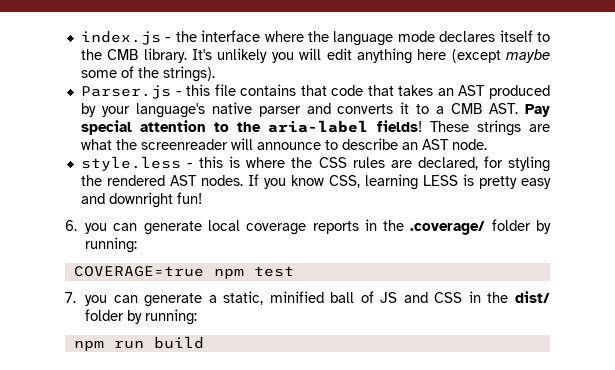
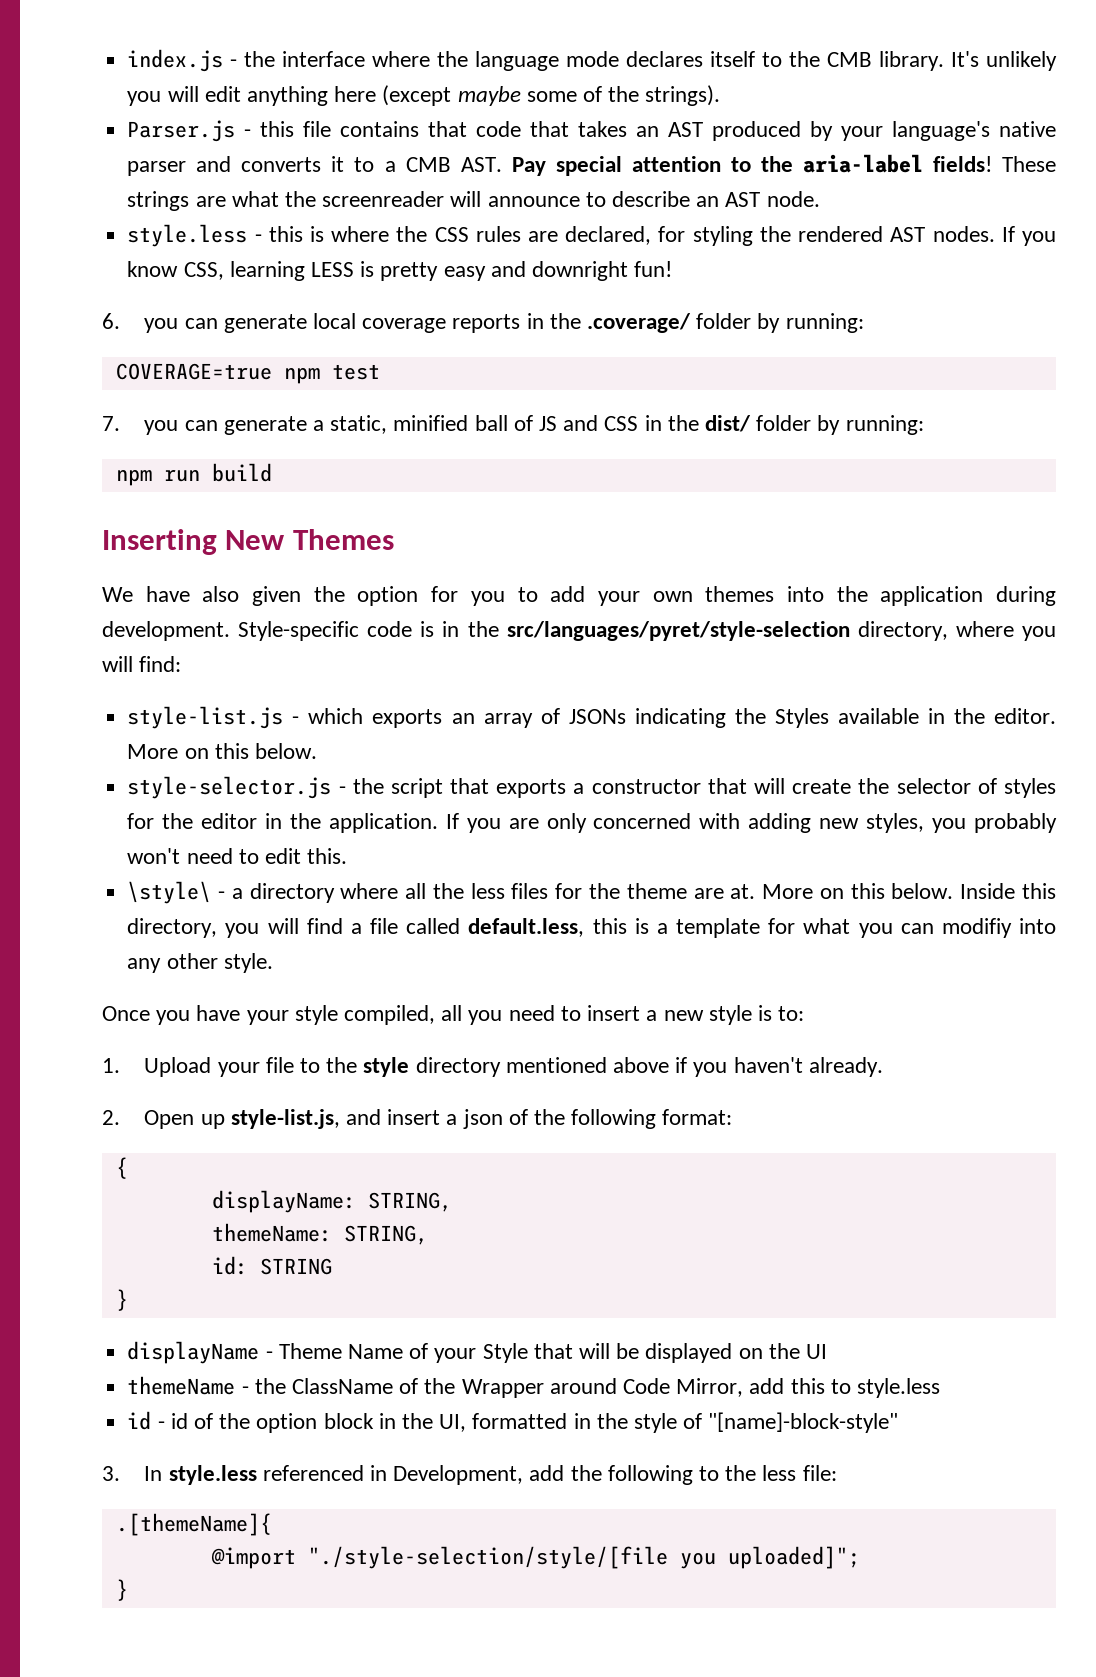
(204, 342) none -> [102,529,394,555] [102,586,1056,606] [102,621,1056,641] [102,656,182,672] [127,706,1056,729] [127,743,317,759] [127,776,1056,799] [127,813,1058,833] [127,848,348,864] [127,881,1056,904] [127,918,1056,938] [127,953,273,973] [102,1005,805,1025] [102,1057,883,1077] [102,1109,733,1129] [115,1157,128,1179] [211,1190,452,1213] [211,1223,428,1245] [211,1256,332,1275] [115,1289,128,1311] [127,1341,828,1364] [127,1376,941,1398] [127,1411,899,1433] [102,1465,837,1485] [115,1513,272,1536] [210,1546,860,1569] [115,1579,128,1601] // Inserting New Themes // We have also given the option for you to add your own themes into the application during development. Style-specific code is in the src/languages/pyret/style-selection directory, where you will find: // style-list.js - which exports an array of JSONs indicating the Styles available in the editor. More on this below. // style-selector.js - the script that exports a constructor that will create the selector of styles for the editor in the application. If you are only concerned with adding new styles, you probably won't need to edit this. // \style\ - a directory where all the less files for the theme are at. More on this below. Inside this directory, you will find a file called default.less, this is a template for what you can modifiy into any other style. // Once you have your style compiled, all you need to insert a new style is to: // 1. Upload your file to the style directory mentioned above if you haven't already. // 2. Open up style-list.js, and insert a json of the following format: // { // displayName: STRING, // themeName: STRING, // id: STRING // } // displayName - Theme Name of your Style that will be displayed on the UI // themeName - the ClassName of the Wrapper around Code Mirror, add this to style.less // id - id of the option block in the UI, formatted in the style of "[name]-block-style" // 3. In style.less referenced in Development, add the following to the less file: // .[themeName]{ // @import "./style-selection/style/[file you uploaded]"; // }

